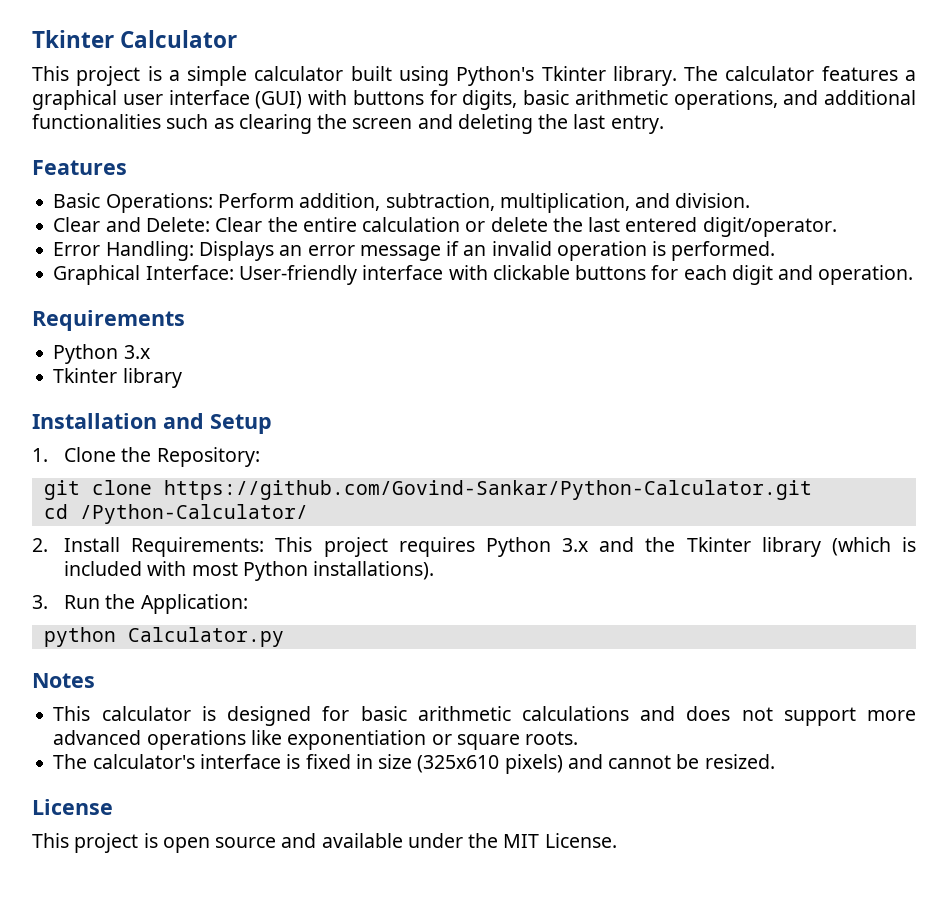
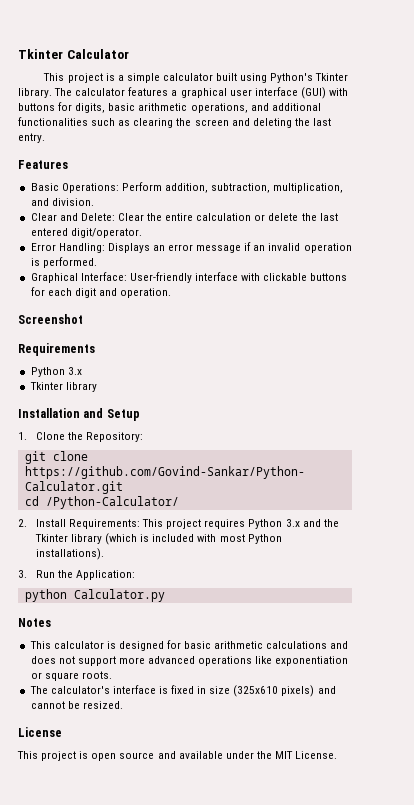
(914, 275) none -> [18,314,83,324] // Screenshot

